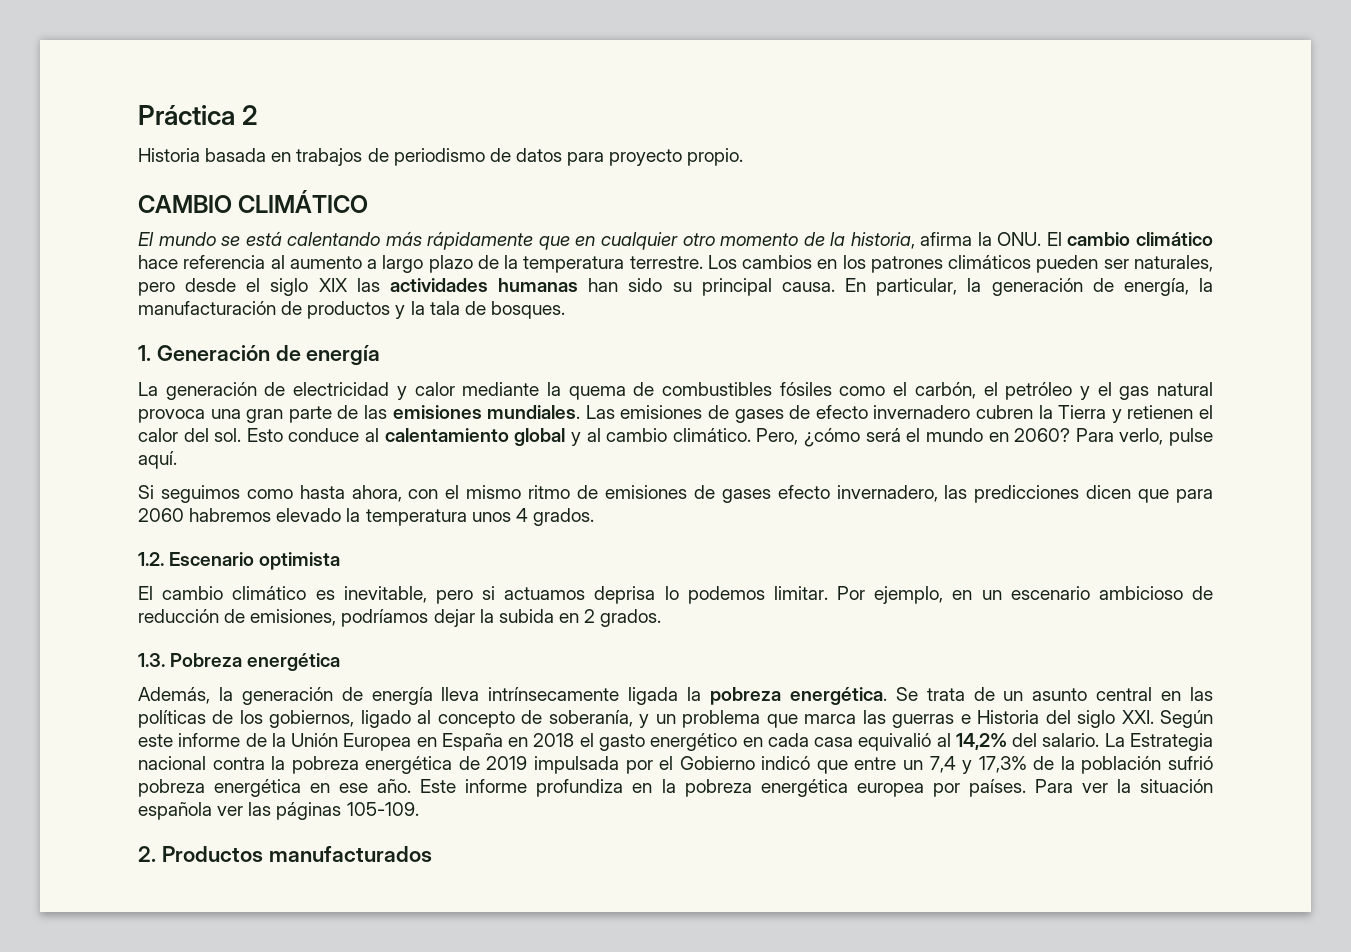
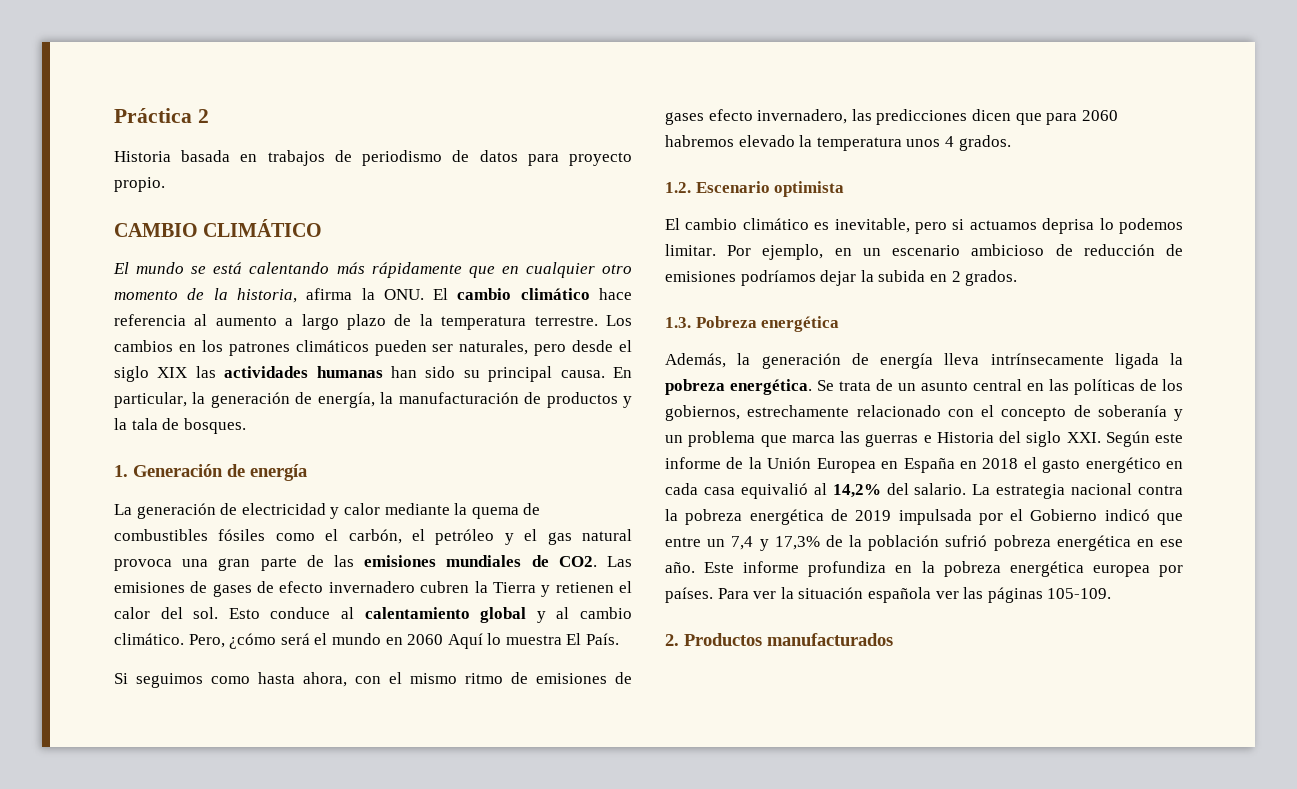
[487,405,581,419] mundiales. -> [446,555,597,567] mundiales de CO2.
[1014,428,1213,446] [138,451,177,469] 2060? Para verlo, pulse aquí. -> [407,633,620,649] 2060 Aquí lo muestra El País.
[250,609,337,626] emisiones, -> [665,271,736,282] emisiones
[360,710,432,728] ligado al -> [747,405,994,417] estrechamente relacionado con el
[548,710,633,727] soberanía, -> [1097,405,1167,417] soberanía
[1129,733,1213,751] Estrategia -> [996,484,1066,499] estrategia

